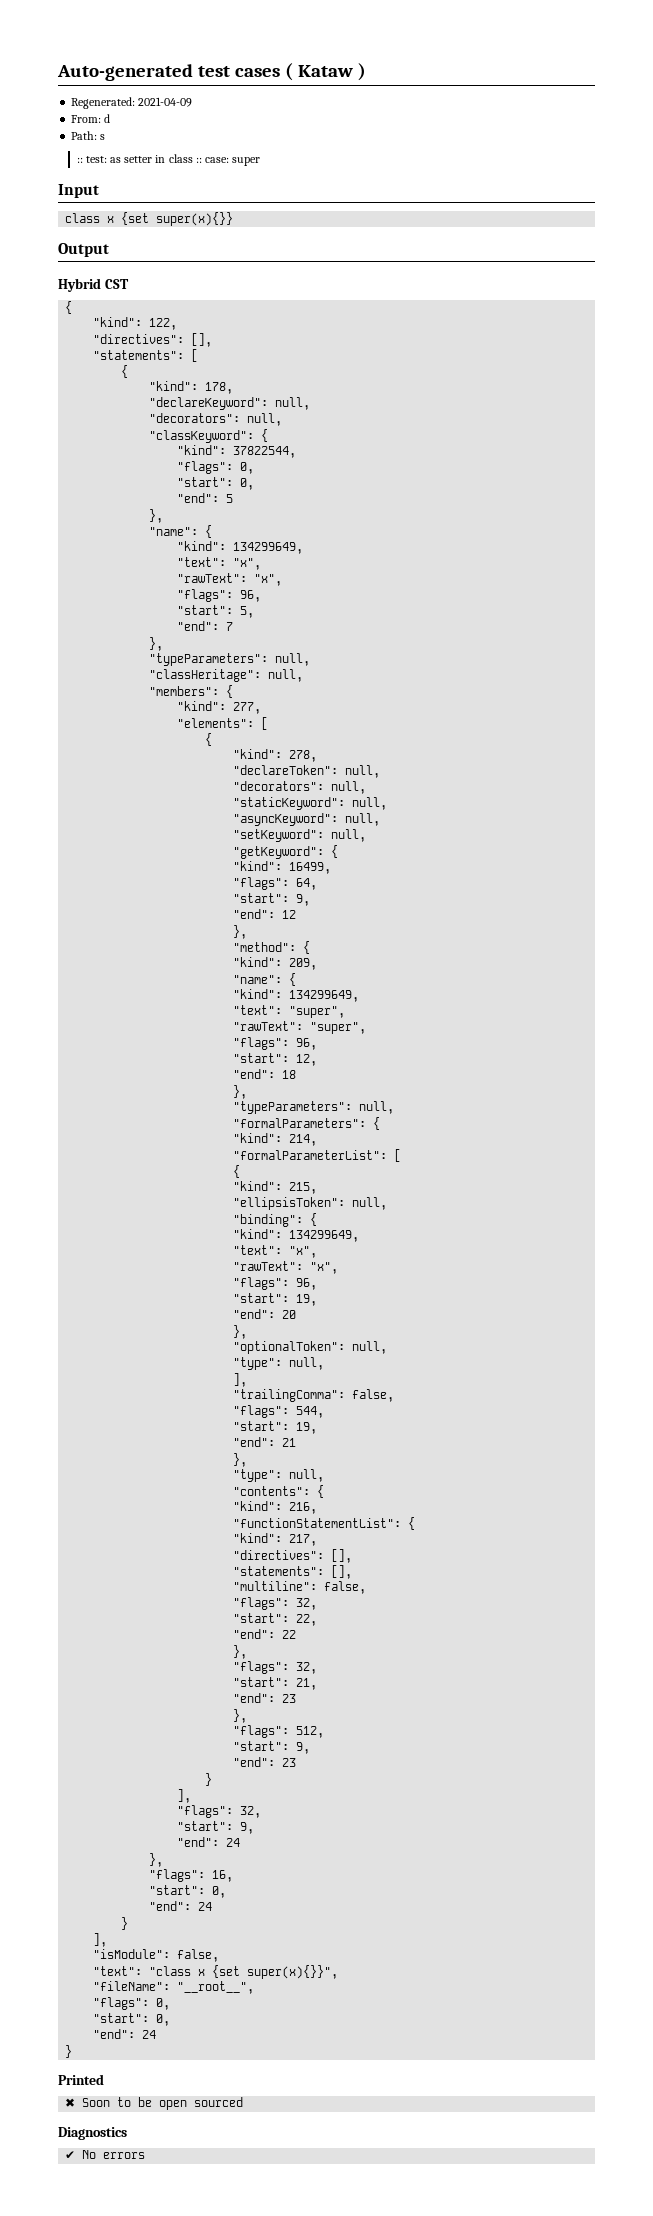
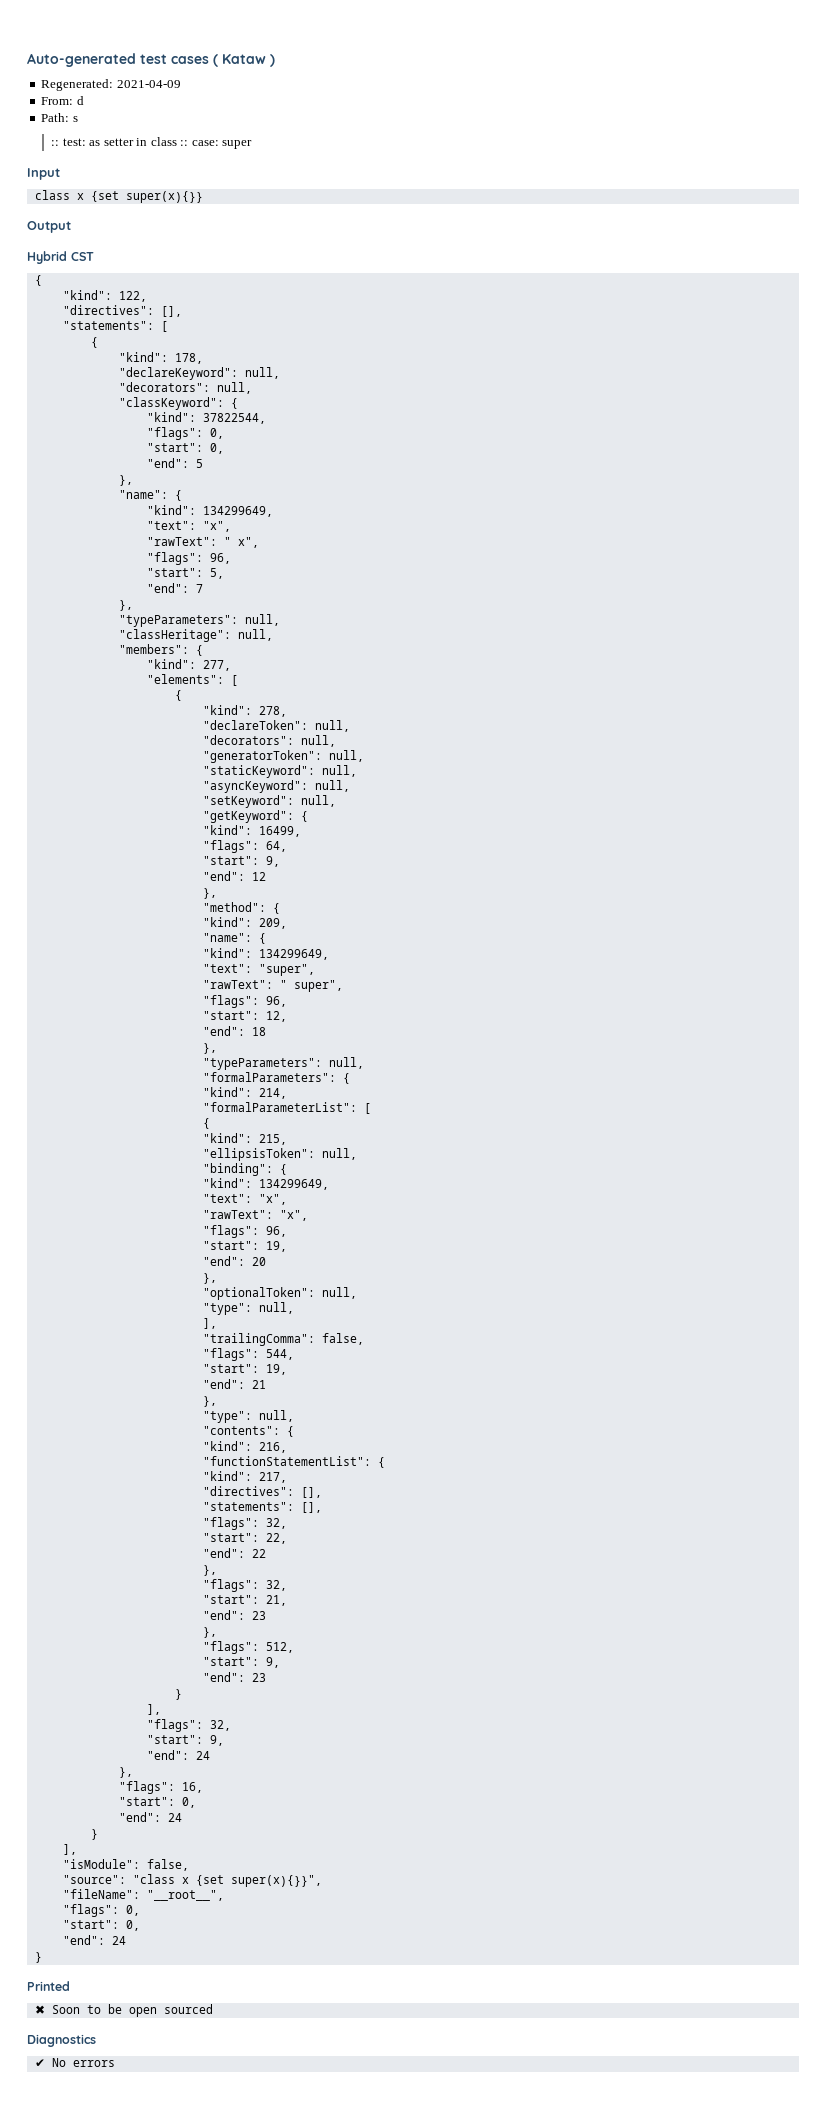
[254,574,283,586] "x", -> [223,537,259,548] " x",
(367, 787) none -> [202,750,364,763] // "generatorToken": null,
[310,1022,367,1034] "super", -> [279,980,343,992] " super",
[233,1581,367,1594] // "multiline": false, -> (322, 1507) none
[93,1966,143,1976] "text": -> [62,1875,126,1884] "source":

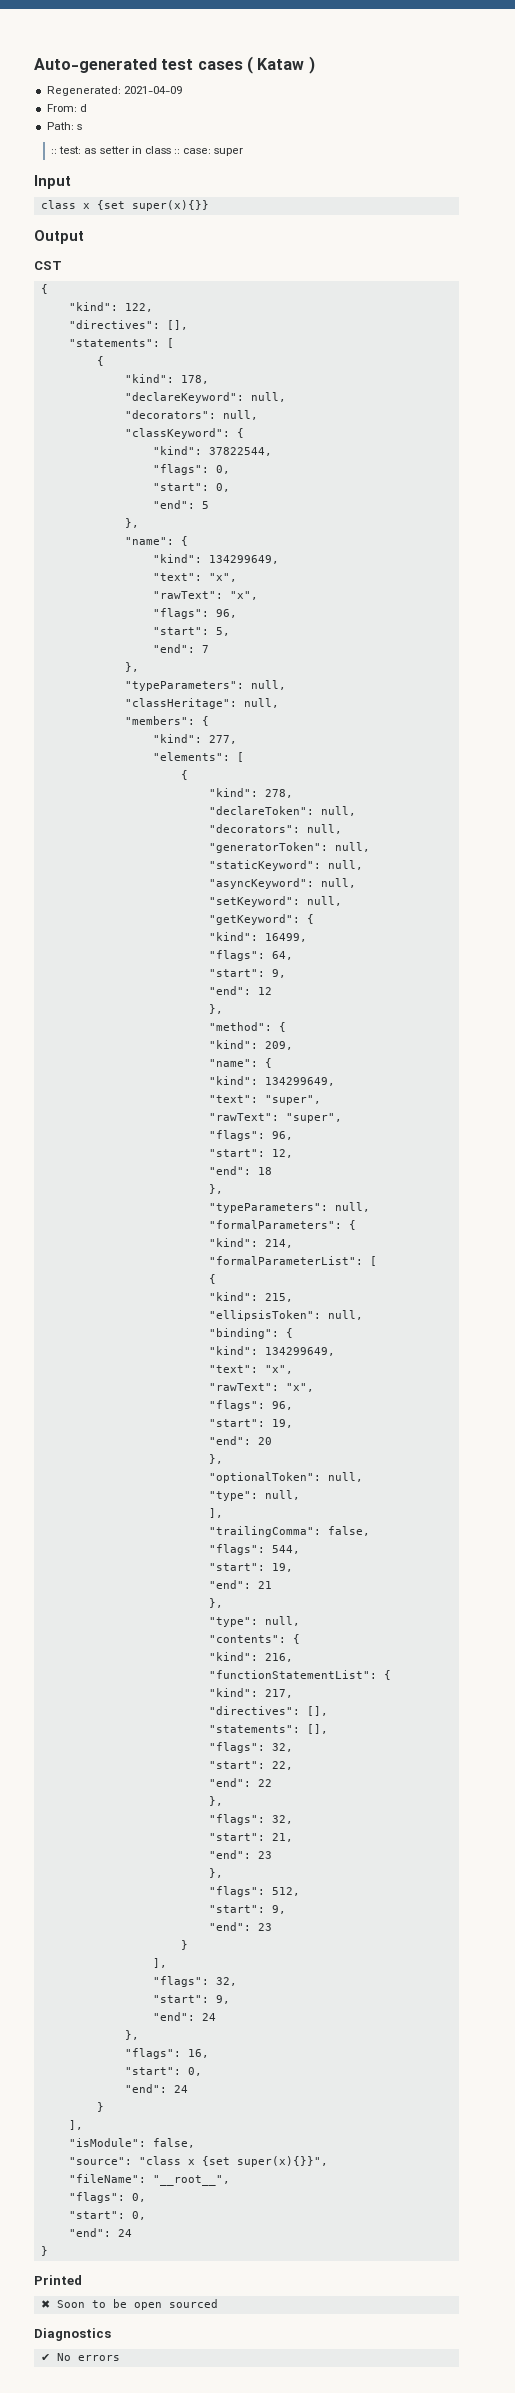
[27,251,67,264] Hybrid -> (84, 237) none
[223,537,259,548] " x", -> [229,591,258,600] "x",
[279,980,343,992] " super", -> [285,1113,342,1123] "super",

